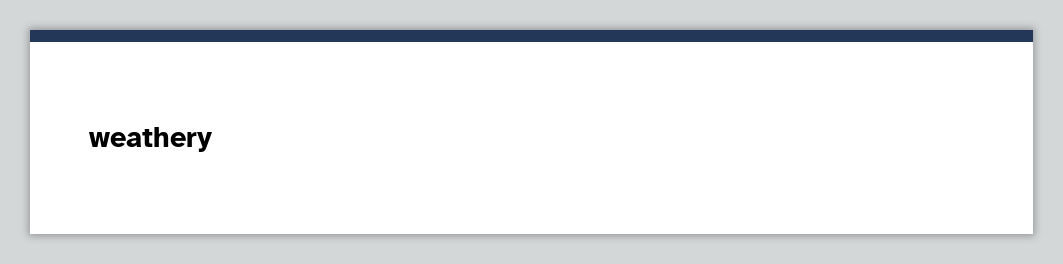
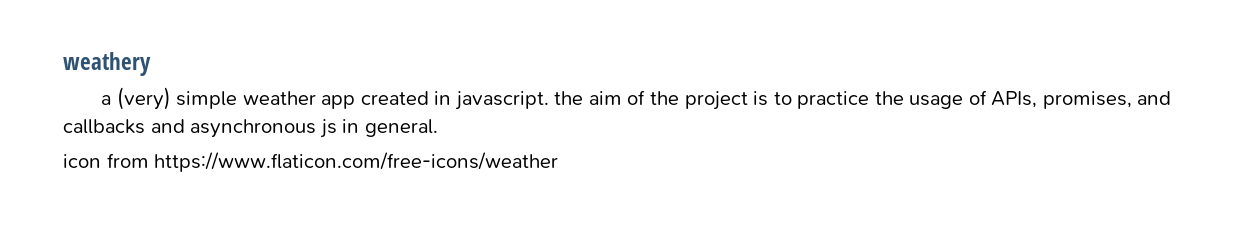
(213, 139) none -> [101,87,1172,110] [63,119,438,138] [63,152,559,172] // a (very) simple weather app created in javascript. the aim of the project is to practice the usage of APIs, promises, and callbacks and asynchronous js in general. // icon from https://www.flaticon.com/free-icons/weather

